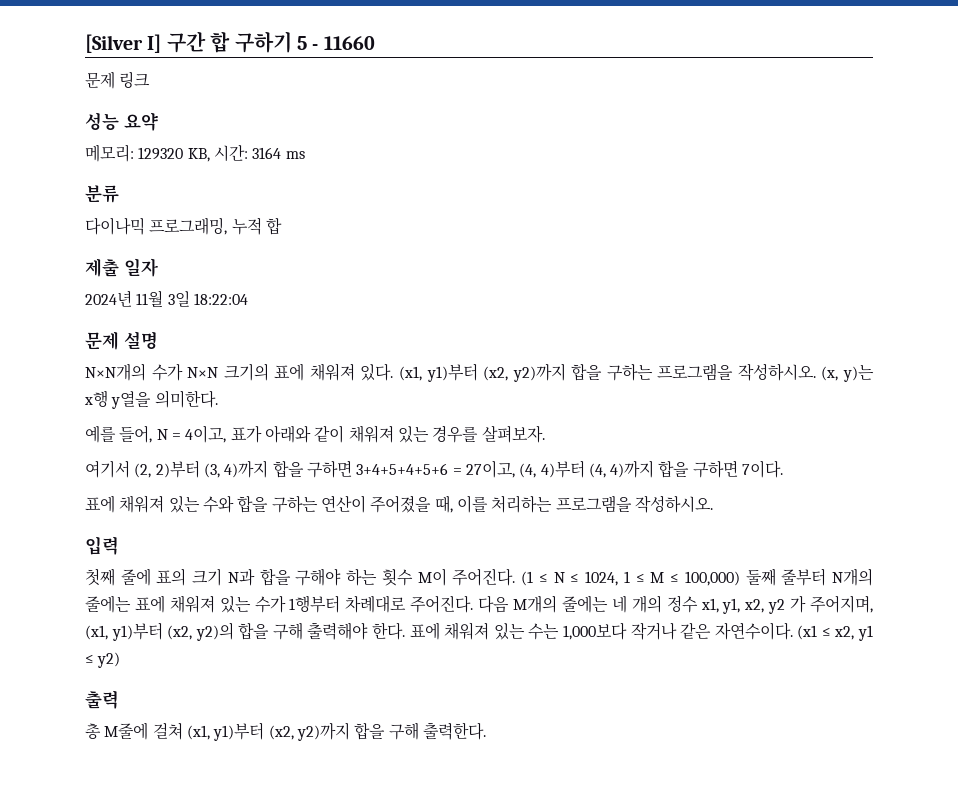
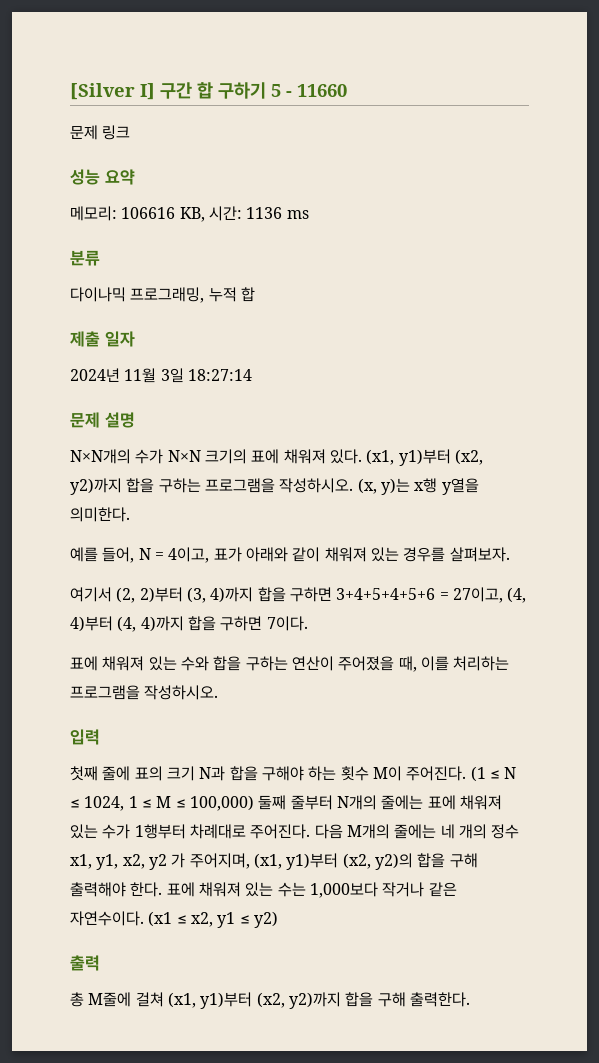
[138,147,184,160] 129320 -> [121,207,176,219] 106616
[252,147,282,159] 3164 -> [246,207,283,219] 1136
[193,293,248,305] 18:22:04 -> [187,369,252,381] 18:27:14

